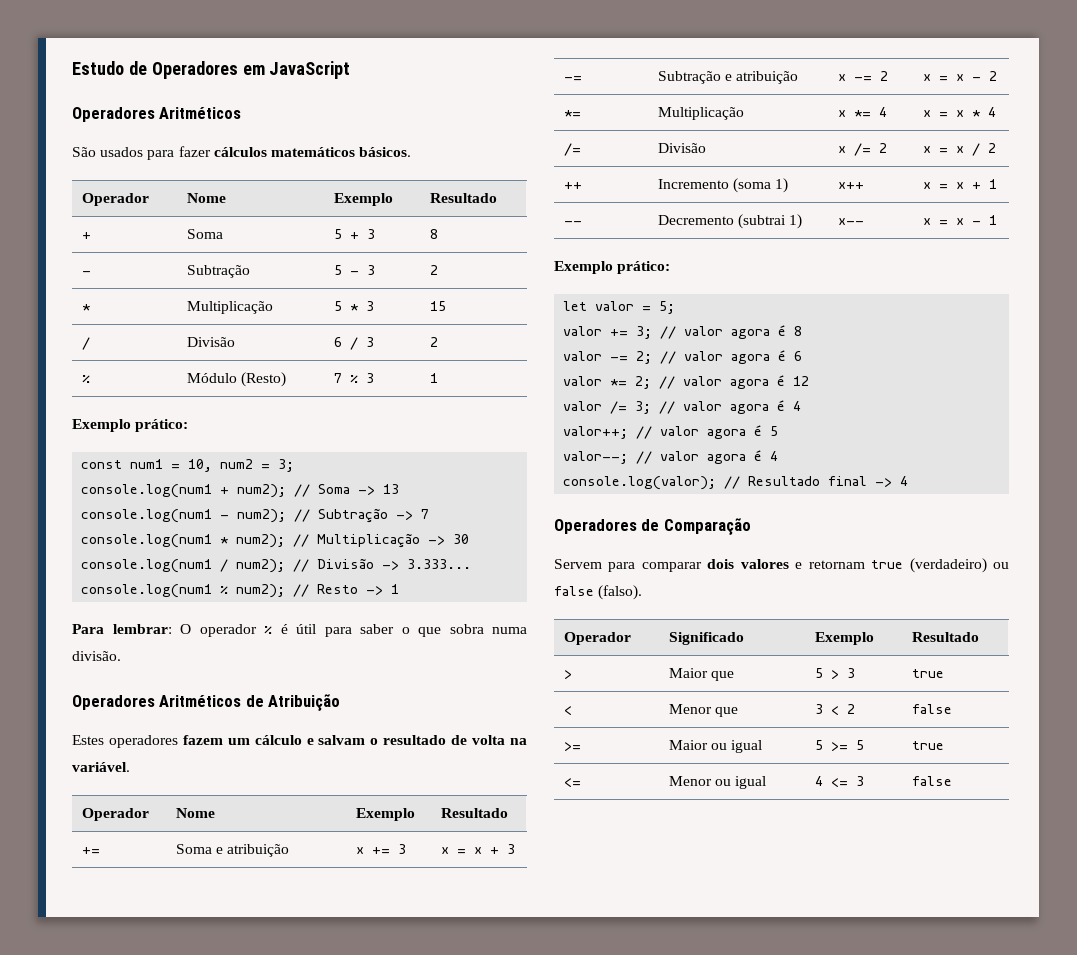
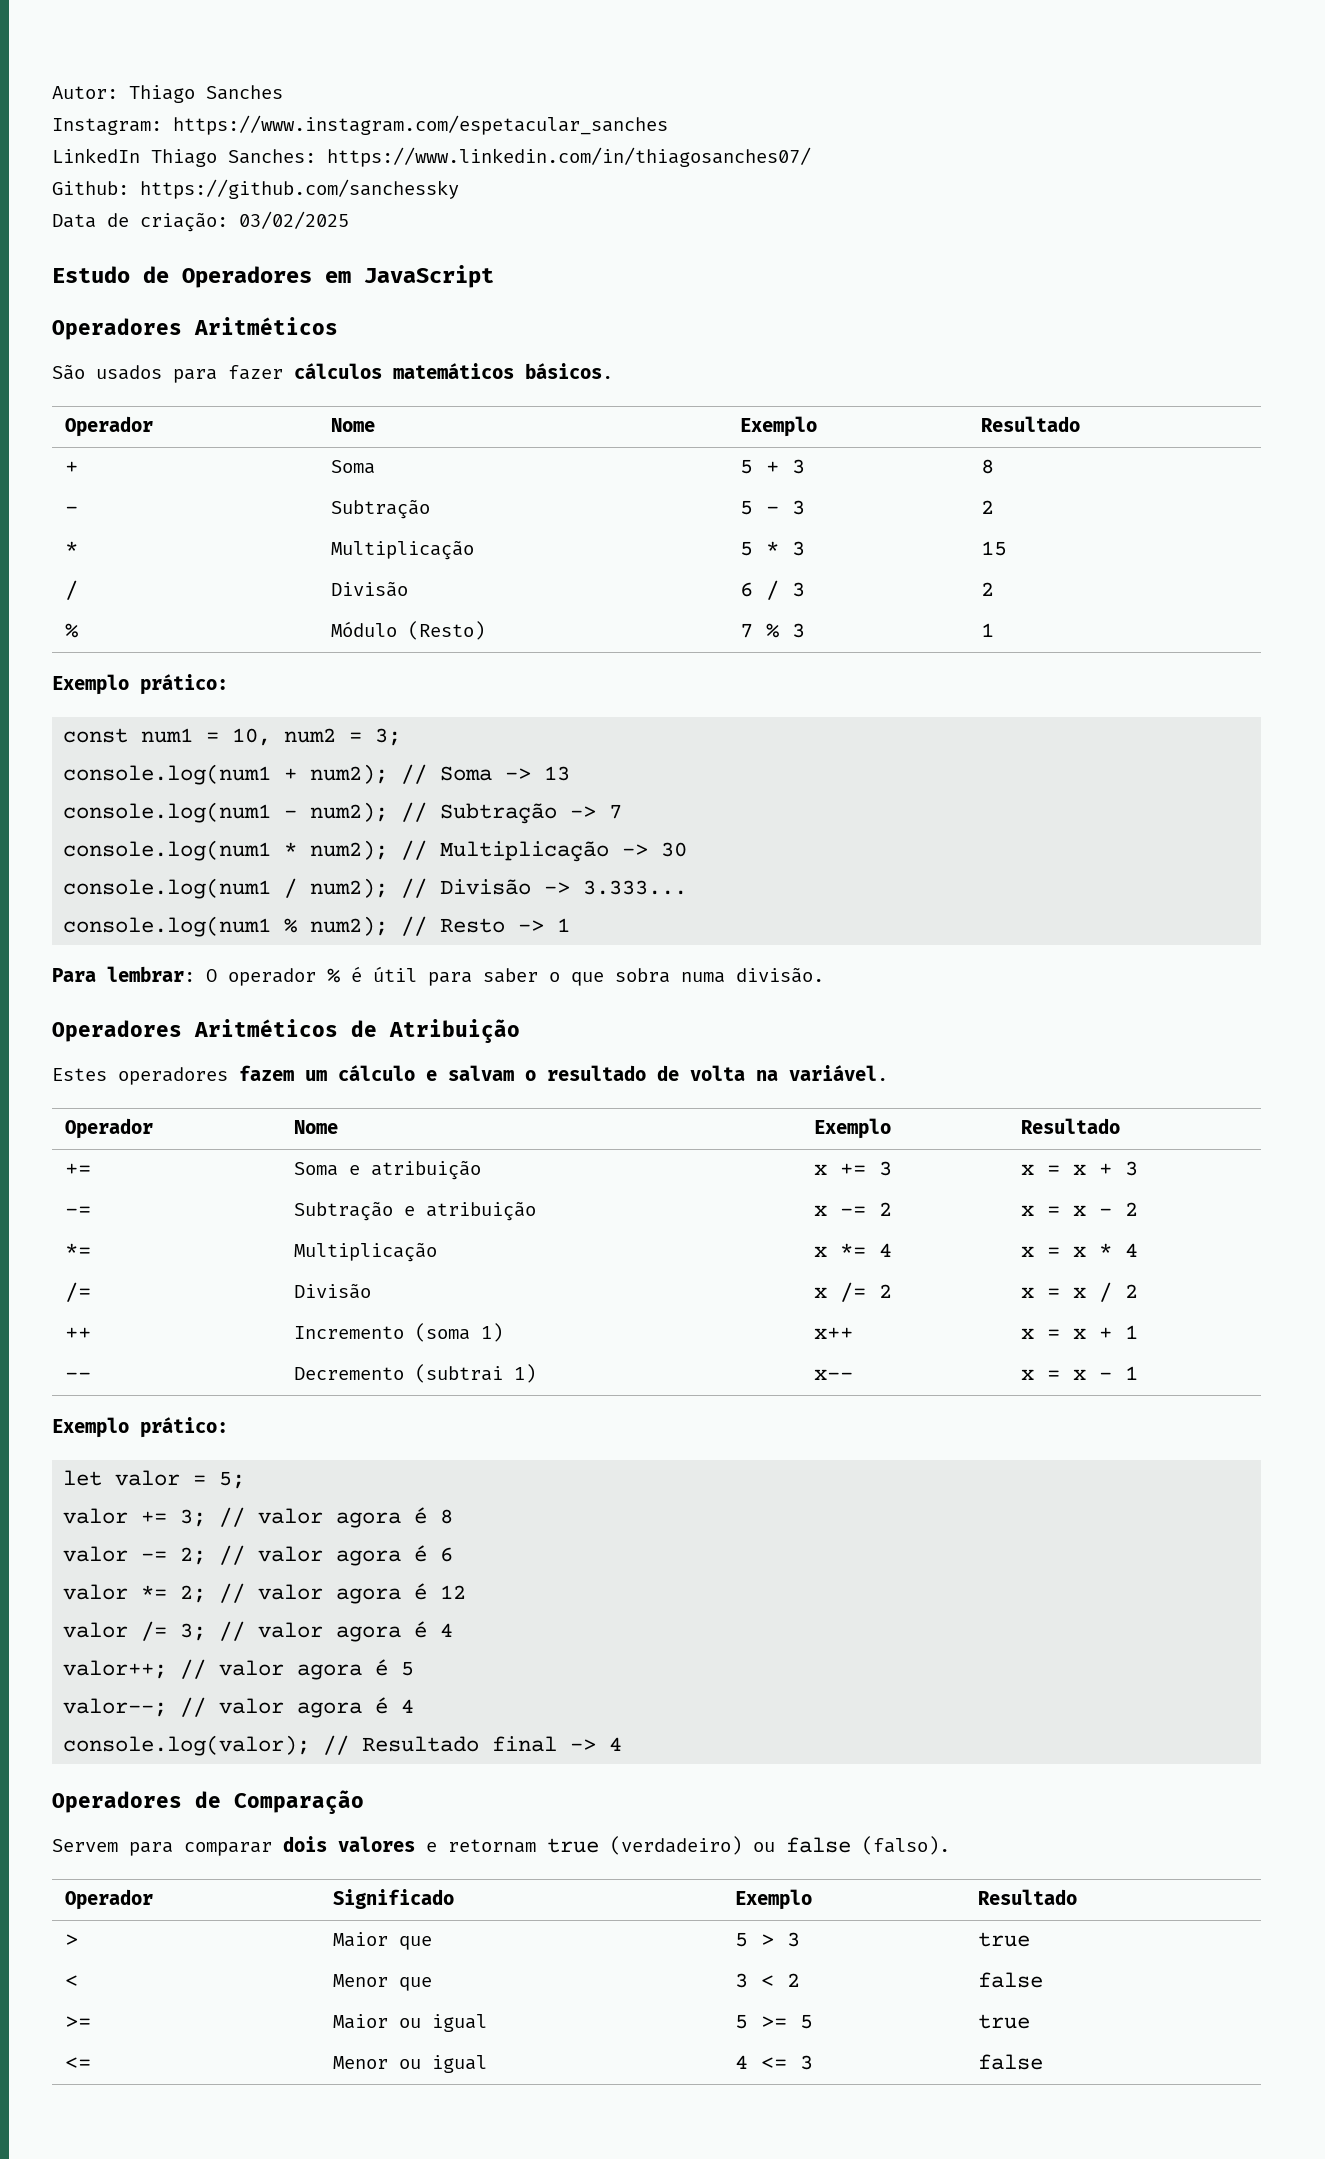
(72, 68) none -> [52,85,283,103] [52,115,668,135] [52,147,811,167] [52,179,459,199] [52,211,349,232] Autor: Thiago Sanches // Instagram: https://www.instagram.com/espetacular_sanches // LinkedIn Thiago Sanches: https://www.linkedin.com/in/thiagosanches07/ // Github: https://github.com/sanchessky // Data de criação: 03/02/2025 //

